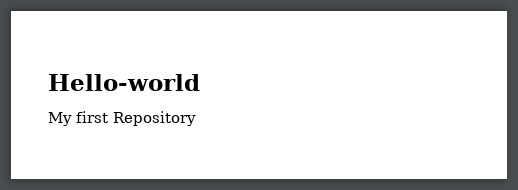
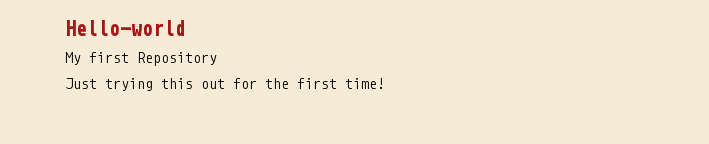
(196, 118) none -> [65,78,385,91] // Just trying this out for the first time!

